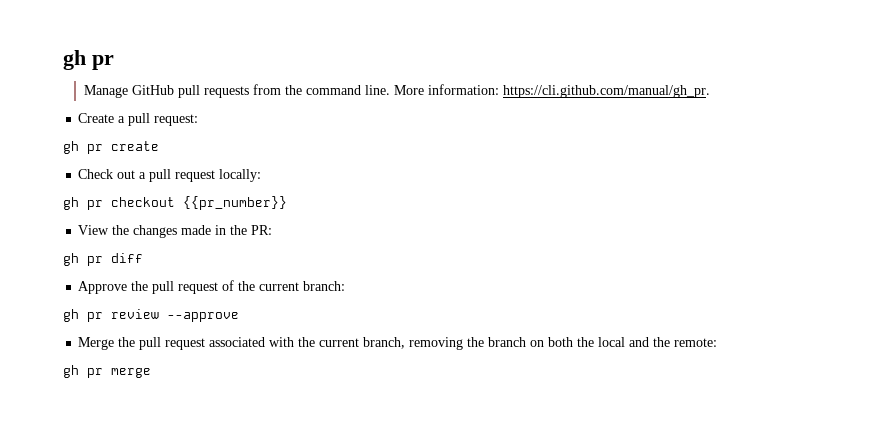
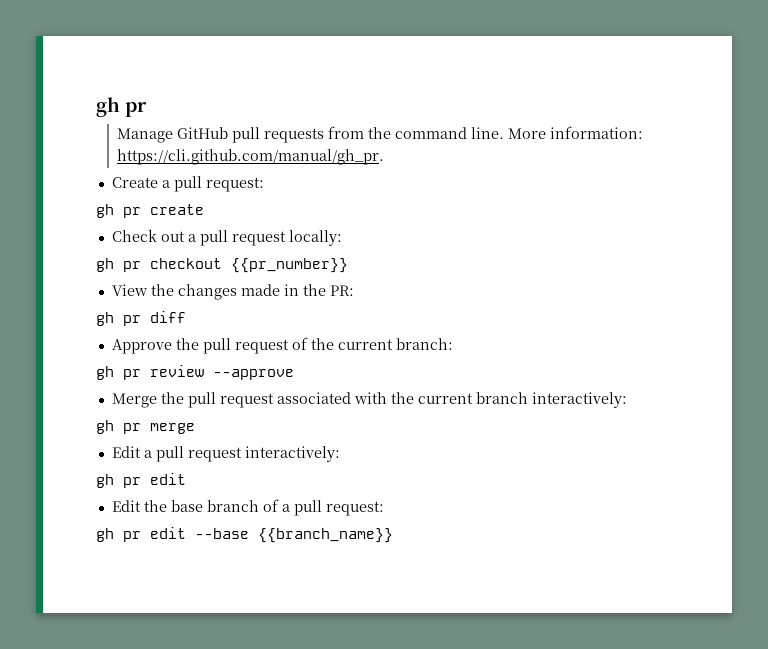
[363,337,718,350] [63,365,151,378] branch, removing the branch on both the local and the remote: // gh pr merge -> [475,392,627,408] [96,420,195,434] [111,446,340,462] [96,473,186,488] [111,499,384,516] [96,527,393,543] branch interactively: // gh pr merge // Edit a pull request interactively: // gh pr edit // Edit the base branch of a pull request: // gh pr edit --base {{branch_name}}

